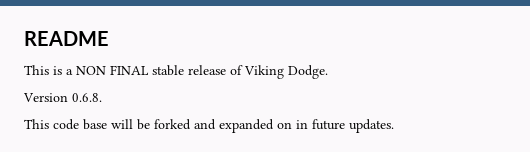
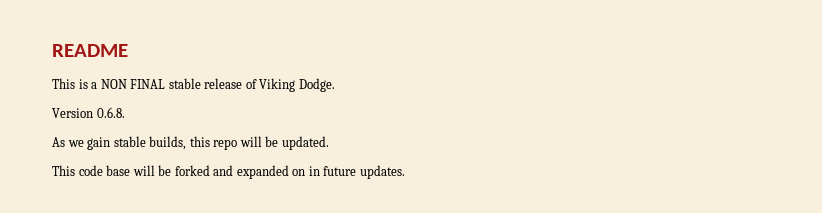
(102, 97) none -> [52,136,329,150] // As we gain stable builds, this repo will be updated.

